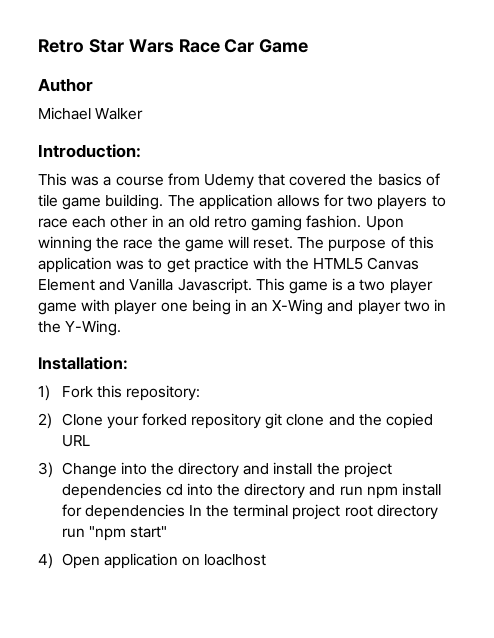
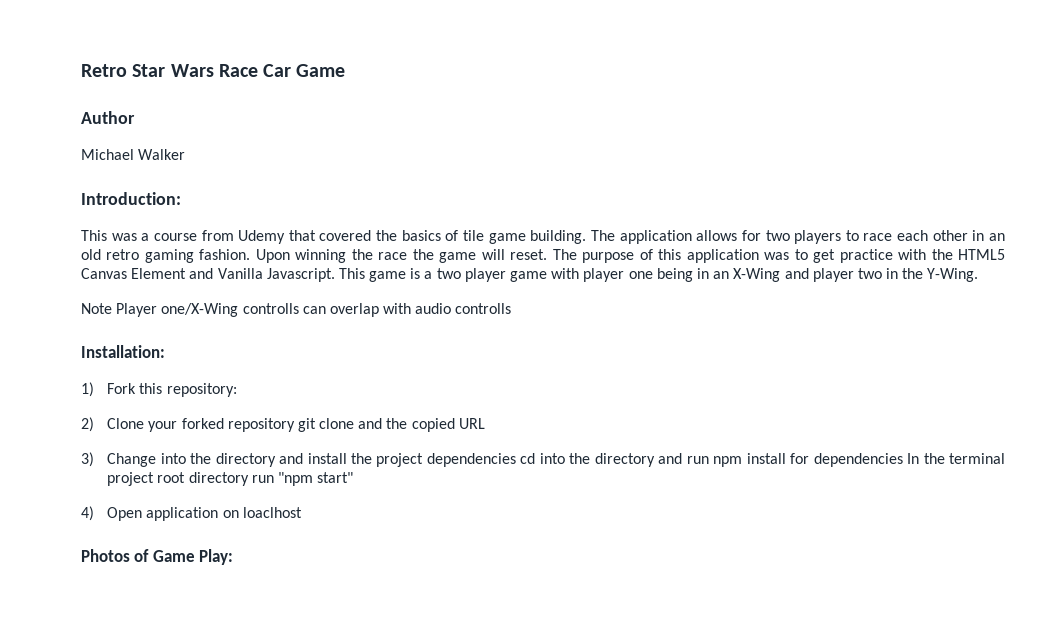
(122, 328) none -> [81,303,512,317] // Note Player one/X-Wing controlls can overlap with audio controlls
(267, 560) none -> [81,549,234,565] // Photos of Game Play:

